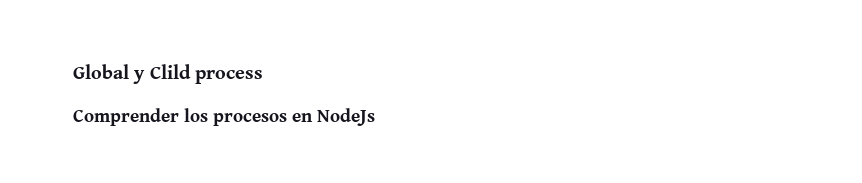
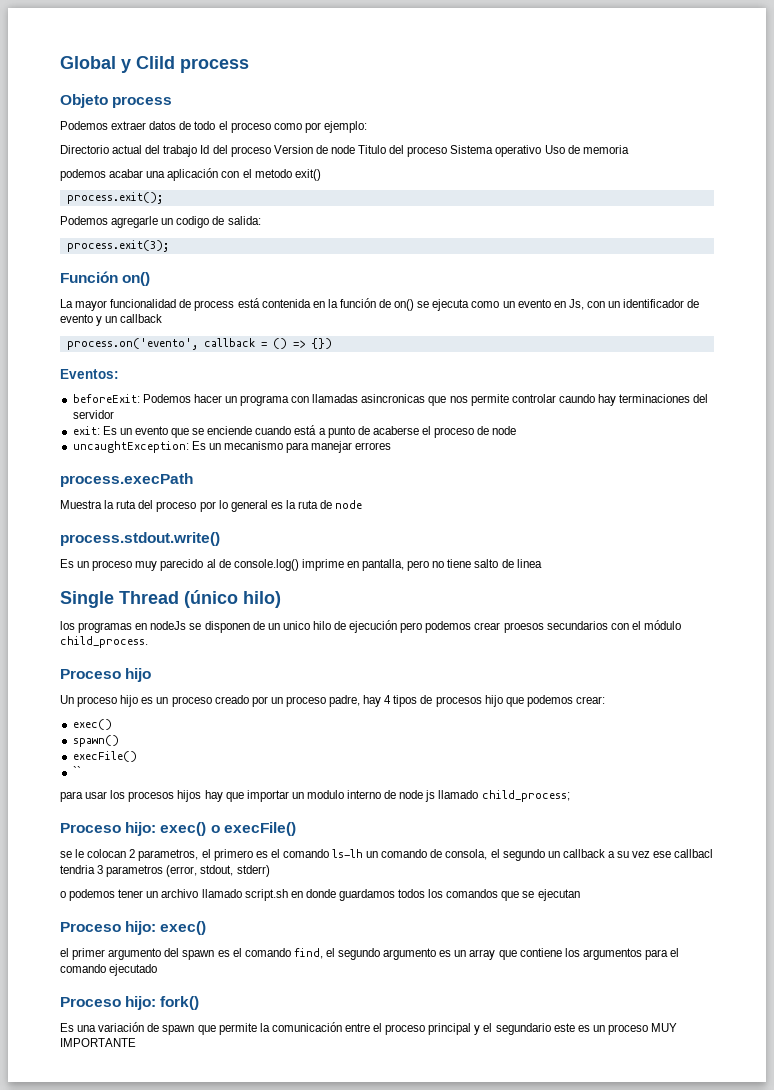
[73,108,375,126] Comprender los procesos en NodeJs -> [60,94,173,108] [60,121,367,133] [60,145,629,157] [60,168,321,181] [66,192,163,204] [60,216,261,228] [66,240,169,252] [60,271,151,286] [60,298,700,311] [60,314,163,326] [66,338,332,350] [60,369,119,379] [72,394,709,406] [72,410,114,419] [72,425,517,438] [72,441,392,453] [60,473,193,487] [60,500,363,512] [60,532,220,546] [60,559,542,571] [60,590,281,608] [60,620,681,633] [60,636,148,648] [60,668,152,682] [60,695,605,707] [72,719,112,730] [72,735,119,747] [72,751,137,762] [72,766,81,776] [60,790,570,802] [60,822,296,836] [60,849,714,861] [60,865,270,877] [60,889,580,901] [60,921,207,935] [60,948,680,960] [60,964,158,976] [60,996,200,1010] [60,1022,678,1035] [60,1038,136,1047] Objeto process // Podemos extraer datos de todo el proceso como por ejemplo: // Directorio actual del trabajo Id del proceso Version de node Titulo del proceso Sistema operativo Uso de memoria // podemos acabar una aplicación con el metodo exit() // process.exit(); // Podemos agregarle un codigo de salida: // process.exit(3); // Función on() // La mayor funcionalidad de process está contenida en la función de on() se ejecuta como un evento en Js, con un identificador de evento y un callback // process.on('evento', callback = () => {}) // Eventos: // beforeExit: Podemos hacer un programa con llamadas asincronicas que nos permite controlar caundo hay terminaciones del servidor // exit: Es un evento que se enciende cuando está a punto de acaberse el proceso de node // uncaughtException: Es un mecanismo para manejar errores // process.execPath // Muestra la ruta del proceso por lo general es la ruta de node // process.stdout.write() // Es un proceso muy parecido al de console.log() imprime en pantalla, pero no tiene salto de linea // Single Thread (único hilo) // los programas en nodeJs se disponen de un unico hilo de ejecución pero podemos crear proesos secundarios con el módulo child_process. // Proceso hijo // Un proceso hijo es un proceso creado por un proceso padre, hay 4 tipos de procesos hijo que podemos crear: // exec() // spawn() // execFile() // `` // para usar los procesos hijos hay que importar un modulo interno de node js llamado child_process; // Proceso hijo: exec() o execFile() // se le colocan 2 parametros, el primero es el comando ls-lh un comando de consola, el segundo un callback a su vez ese callbacl tendria 3 parametros (error, stdout, stderr) // o podemos tener un archivo llamado script.sh en donde guardamos todos los comandos que se ejecutan // Proceso hijo: exec() // el primer argumento del spawn es el comando find, el segundo argumento es un array que contiene los argumentos para el comando ejecutado // Proceso hijo: fork() // Es una variación de spawn que permite la comunicación entre el proceso principal y el segundario este es un proceso MUY IMPORTANTE

